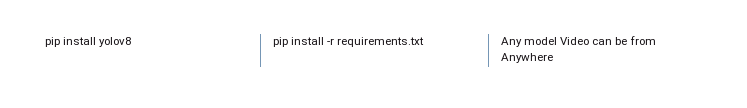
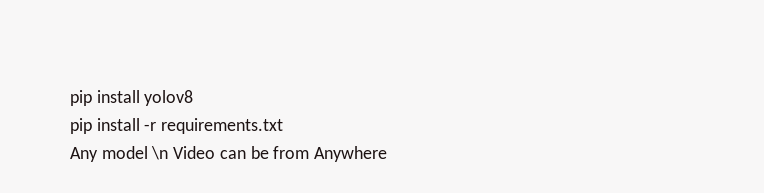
(558, 41) none -> [151,146,169,160] \n

